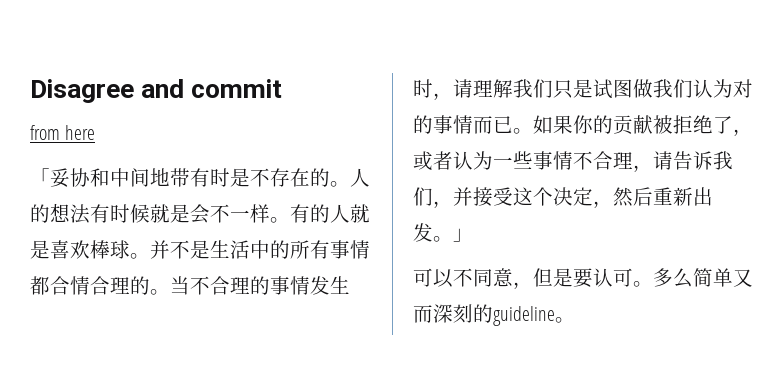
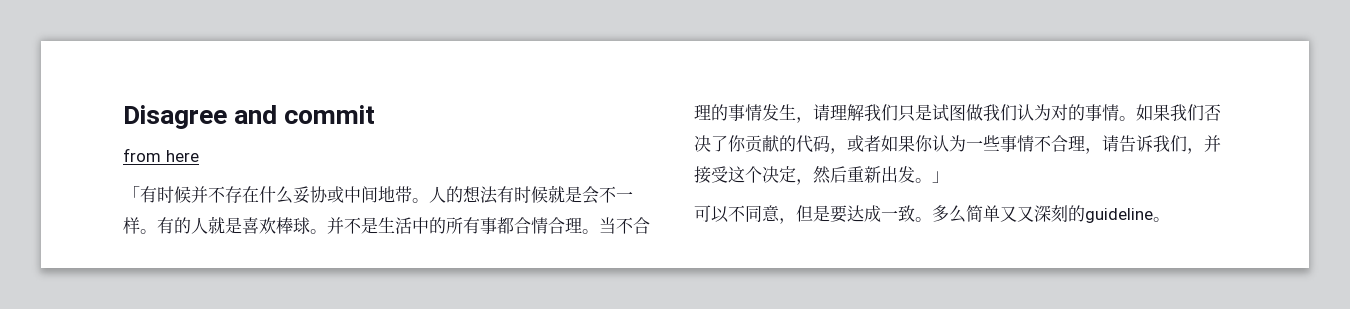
[50,168,330,188] 妥协和中间地带有时是不存在的 -> [140,186,412,204] 有时候并不存在什么妥协或中间地带
[350,240,370,259] 情 -> (497, 225) none
[130,276,150,295] 的 -> (582, 225) none
[413,79,433,98] 时 -> (796, 112) none
[473,115,753,136] [413,151,453,171] 而已。如果你的贡献被拒绝了，或者 -> [1119,104,1221,121] [694,135,933,154] 。如果我们否决了你贡献的代码，或者如果你
[593,268,633,287] 认可 -> [847,205,915,222] 达成一致
[413,305,433,323] 而 -> [1017,206,1034,222] 又

